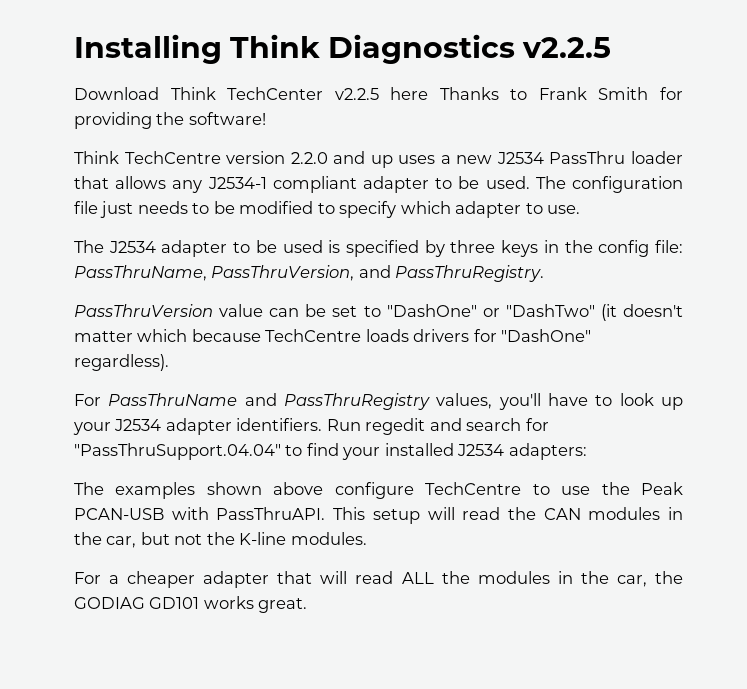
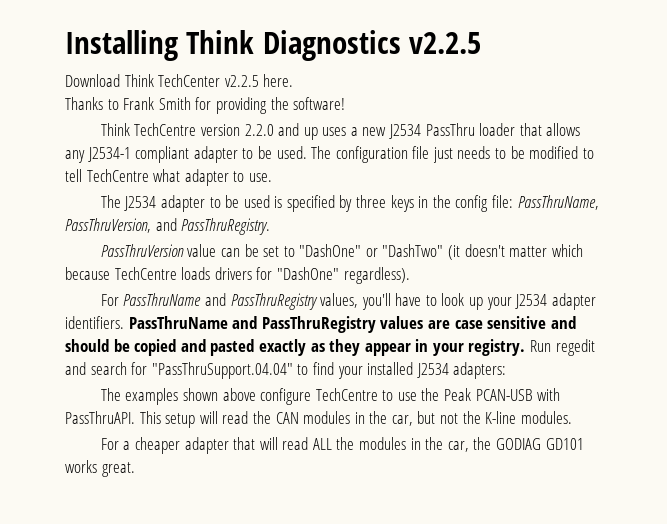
[390,87,429,100] here -> [263,74,294,87] here. //
[339,201,451,218] specify which -> [65,169,181,182] tell TechCentre what
(323, 424) none -> [128,316,576,333] [65,339,526,356] PassThruName and PassThruRegistry values are case sensitive and should be copied and pasted exactly as they appear in your registry.

